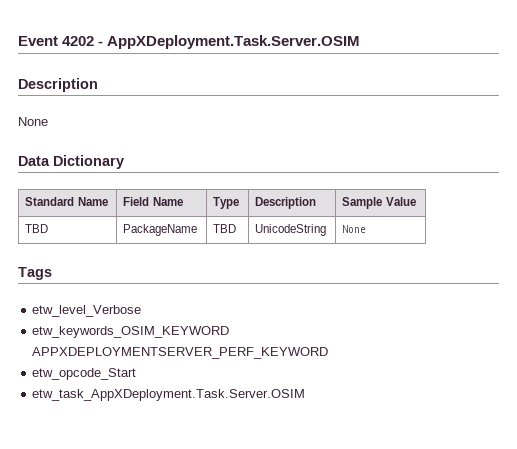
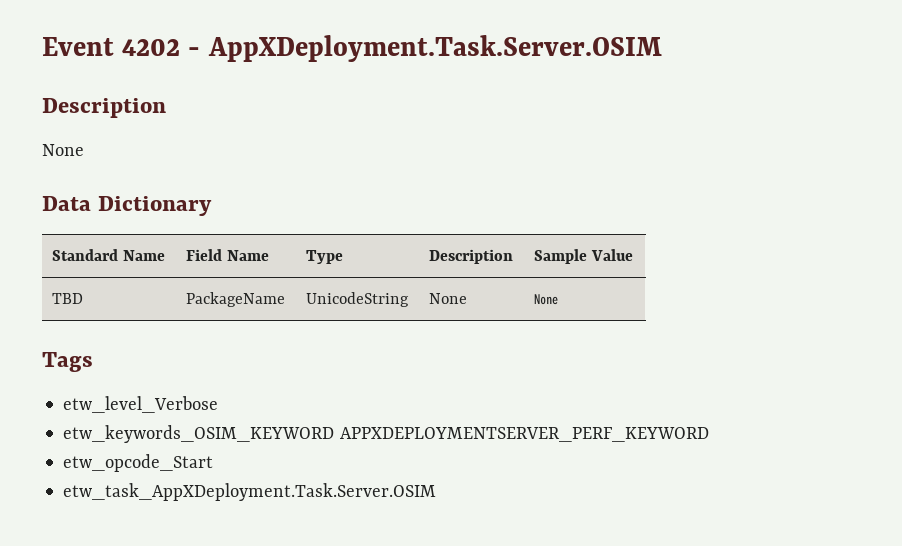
[213,224,237,233] [255,224,327,236] TBD | UnicodeString -> [305,292,409,307] [428,293,467,304] UnicodeString | None

